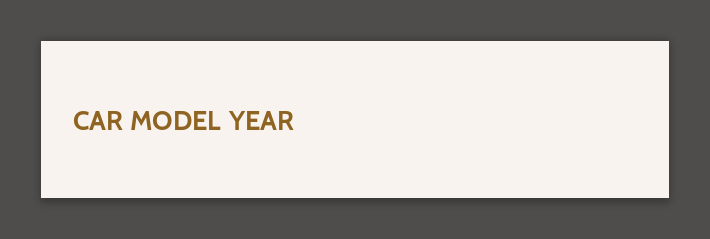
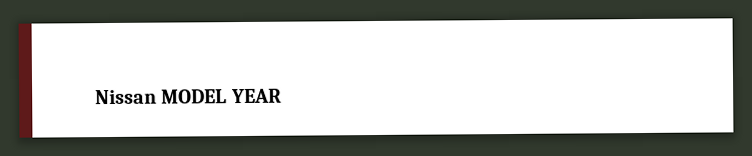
[73,111,123,130] CAR -> [95,89,157,105] Nissan

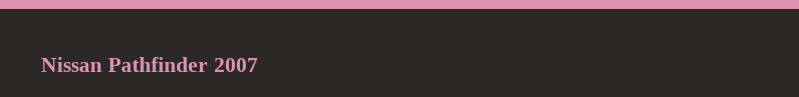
[161,88,282,104] MODEL YEAR -> [107,57,258,72] Pathfinder 2007

